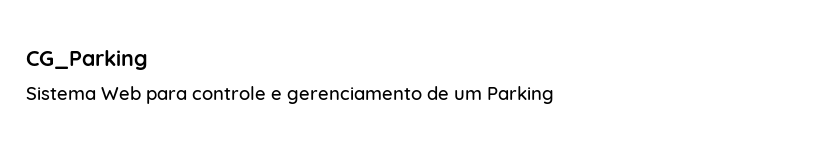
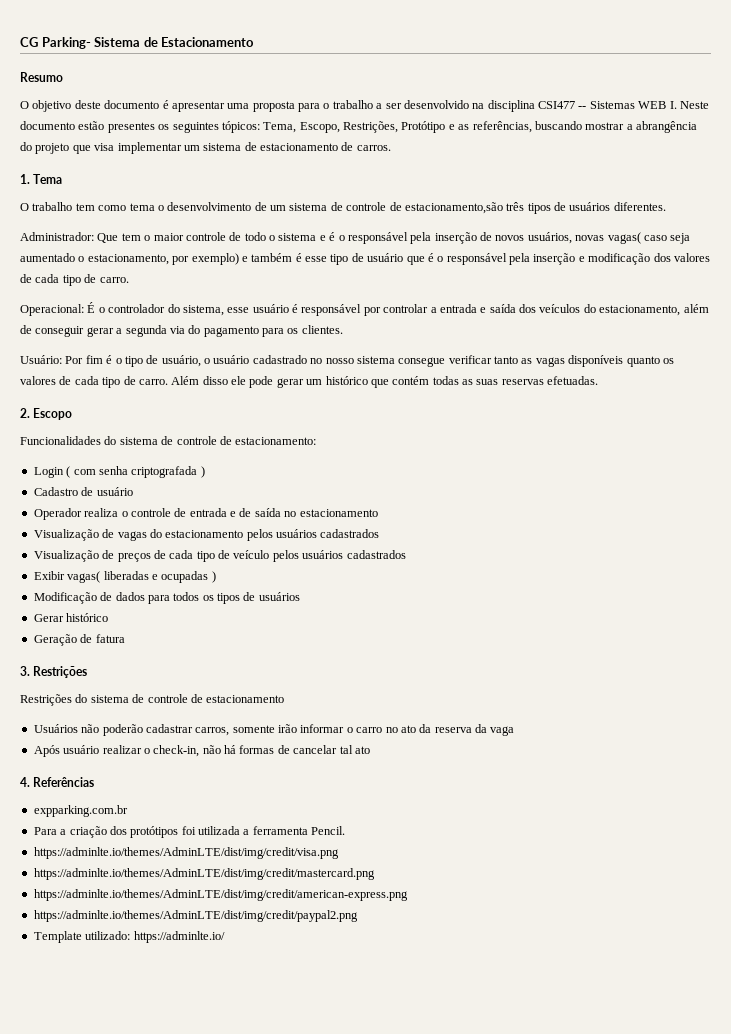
[26,50,148,70] [26,86,554,104] CG_Parking // Sistema Web para controle e gerenciamento de um Parking -> [20,37,255,49] [20,72,63,82] [20,100,709,112] [20,121,697,133] [20,142,391,154] [20,174,63,184] [20,202,666,214] [20,232,691,244] [20,253,710,265] [20,274,129,286] [20,302,709,316] [20,325,343,337] [20,355,674,367] [20,376,599,388] [20,408,73,420] [20,436,317,445] [33,466,205,478] [33,487,133,496] [33,508,378,520] [33,529,380,541] [33,550,406,562] [33,571,216,583] [33,592,300,604] [33,613,109,622] [33,634,125,646] [20,666,88,678] [20,694,285,706] [33,724,515,736] [33,745,370,757] [20,777,95,787] [33,805,128,817] [33,826,346,838] [33,847,339,859] [33,868,375,880] [33,889,408,901] [33,910,358,922] [33,931,225,943] CG Parking- Sistema de Estacionamento // Resumo // O objetivo deste documento é apresentar uma proposta para o trabalho a ser desenvolvido na disciplina CSI477 -- Sistemas WEB I. Neste documento estão presentes os seguintes tópicos: Tema, Escopo, Restrições, Protótipo e as referências, buscando mostrar a abrangência do projeto que visa implementar um sistema de estacionamento de carros. // 1. Tema // O trabalho tem como tema o desenvolvimento de um sistema de controle de estacionamento,são três tipos de usuários diferentes. // Administrador: Que tem o maior controle de todo o sistema e é o responsável pela inserção de novos usuários, novas vagas( caso seja aumentado o estacionamento, por exemplo) e também é esse tipo de usuário que é o responsável pela inserção e modificação dos valores de cada tipo de carro. // Operacional: É o controlador do sistema, esse usuário é responsável por controlar a entrada e saída dos veículos do estacionamento, além de conseguir gerar a segunda via do pagamento para os clientes. // Usuário: Por fim é o tipo de usuário, o usuário cadastrado no nosso sistema consegue verificar tanto as vagas disponíveis quanto os valores de cada tipo de carro. Além disso ele pode gerar um histórico que contém todas as suas reservas efetuadas. // 2. Escopo // Funcionalidades do sistema de controle de estacionamento: // Login ( com senha criptografada ) // Cadastro de usuário // Operador realiza o controle de entrada e de saída no estacionamento // Visualização de vagas do estacionamento pelos usuários cadastrados // Visualização de preços de cada tipo de veículo pelos usuários cadastrados // Exibir vagas( liberadas e ocupadas ) // Modificação de dados para todos os tipos de usuários // Gerar histórico // Geração de fatura // 3. Restrições // Restrições do sistema de controle de estacionamento // Usuários não poderão cadastrar carros, somente irão informar o carro no ato da reserva da vaga // Após usuário realizar o check-in, não há formas de cancelar tal ato // 4. Referências // expparking.com.br // Para a criação dos protótipos foi utilizada a ferramenta Pencil. // https://adminlte.io/themes/AdminLTE/dist/img/credit/visa.png // https://adminlte.io/themes/AdminLTE/dist/img/credit/mastercard.png // https://adminlte.io/themes/AdminLTE/dist/img/credit/american-express.png // https://adminlte.io/themes/AdminLTE/dist/img/credit/paypal2.png // Template utilizado: https://adminlte.io/

